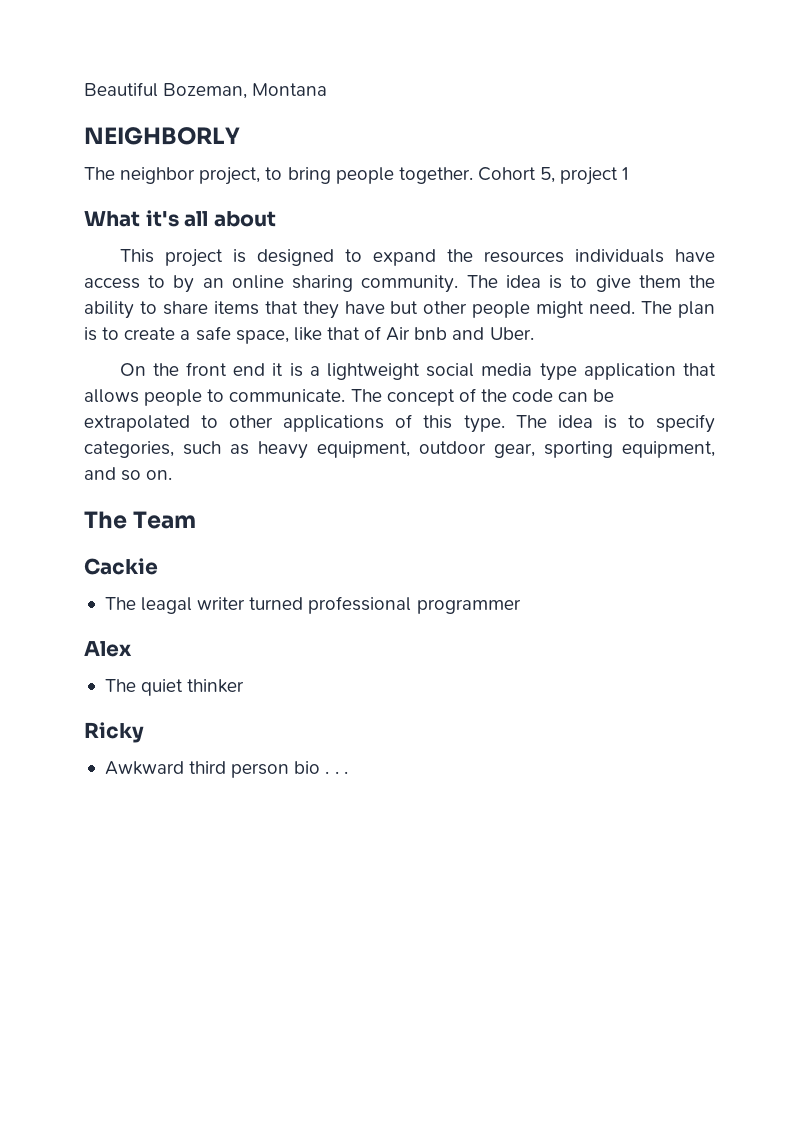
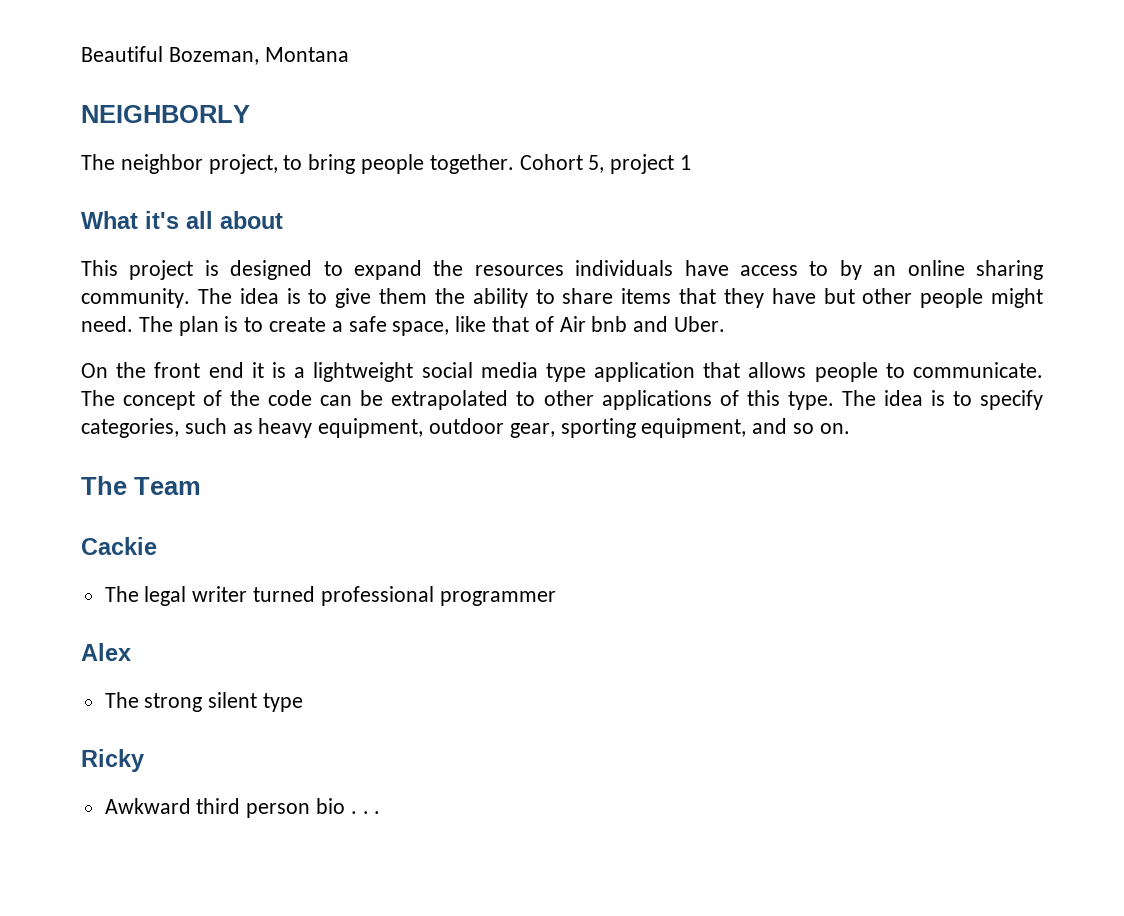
[141,597,193,614] leagal -> [144,586,187,606] legal
[141,679,245,696] quiet thinker -> [144,692,304,712] strong silent type

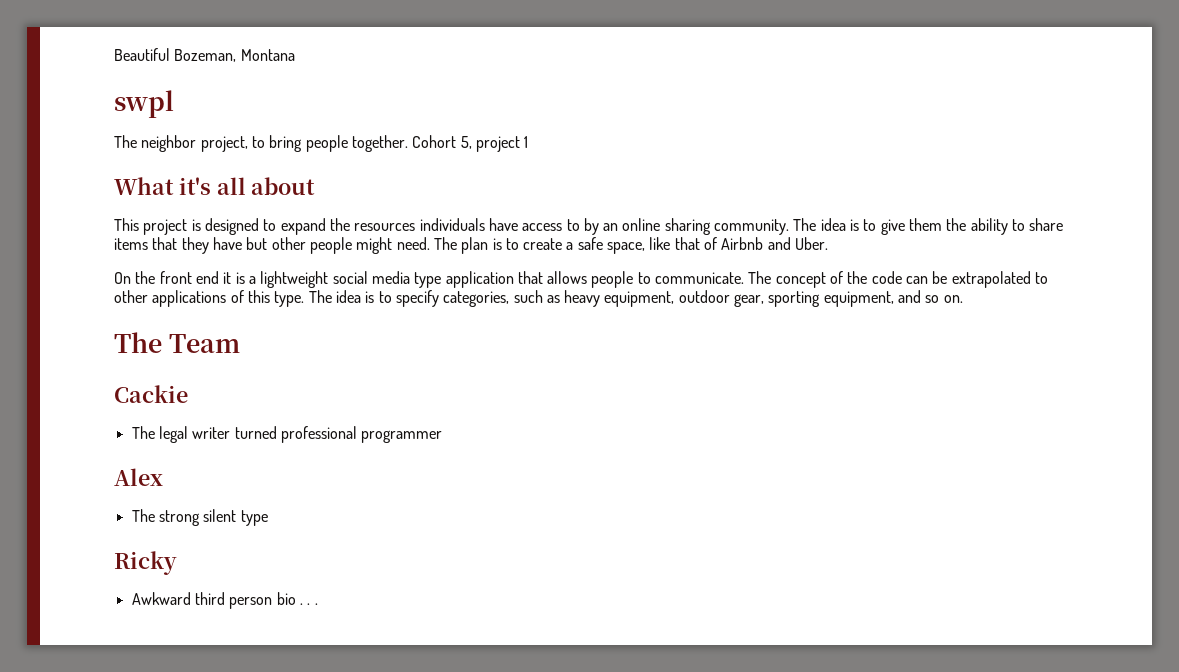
[81,105,250,123] NEIGHBORLY -> [114,90,174,118] swpl
[559,316,628,332] Air bnb -> [721,237,764,250] Airbnb

